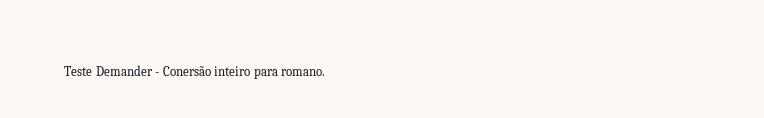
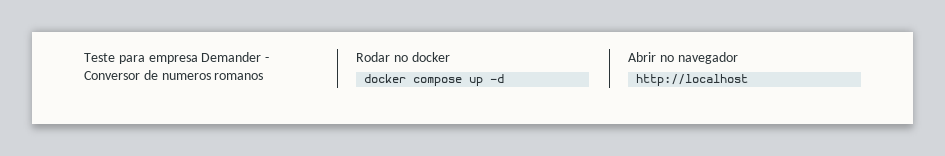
[95,65,326,79] Demander - Conersão inteiro para romano. -> [118,52,270,64] [84,70,264,80] [356,52,450,62] [364,74,505,86] [628,52,738,64] [636,74,749,86] para empresa Demander - Conversor de numeros romanos // Rodar no docker // docker compose up -d // Abrir no navegador // http://localhost

